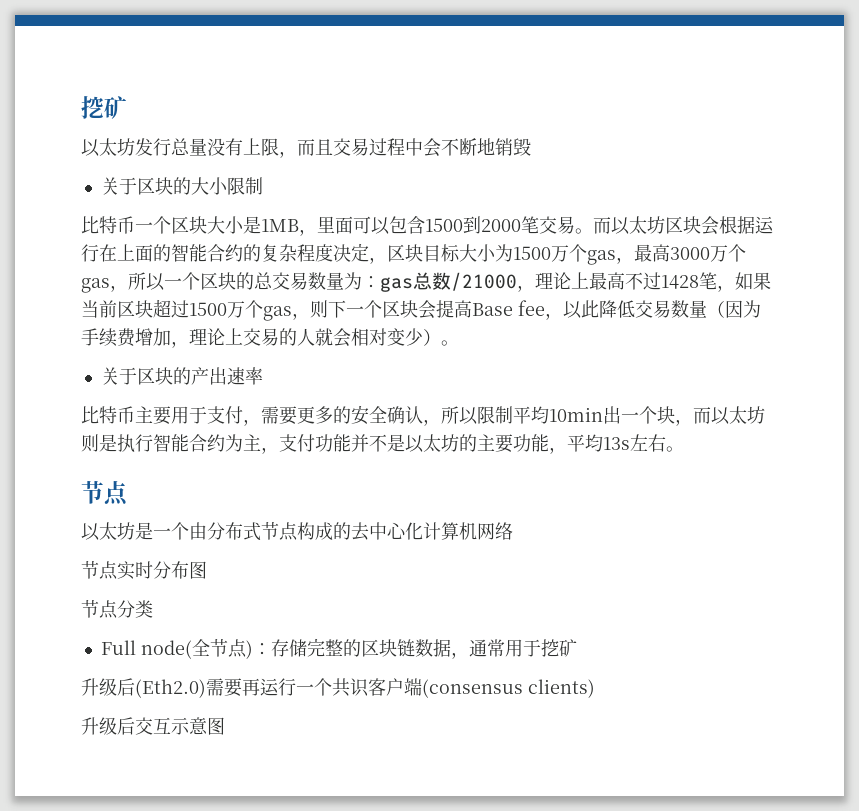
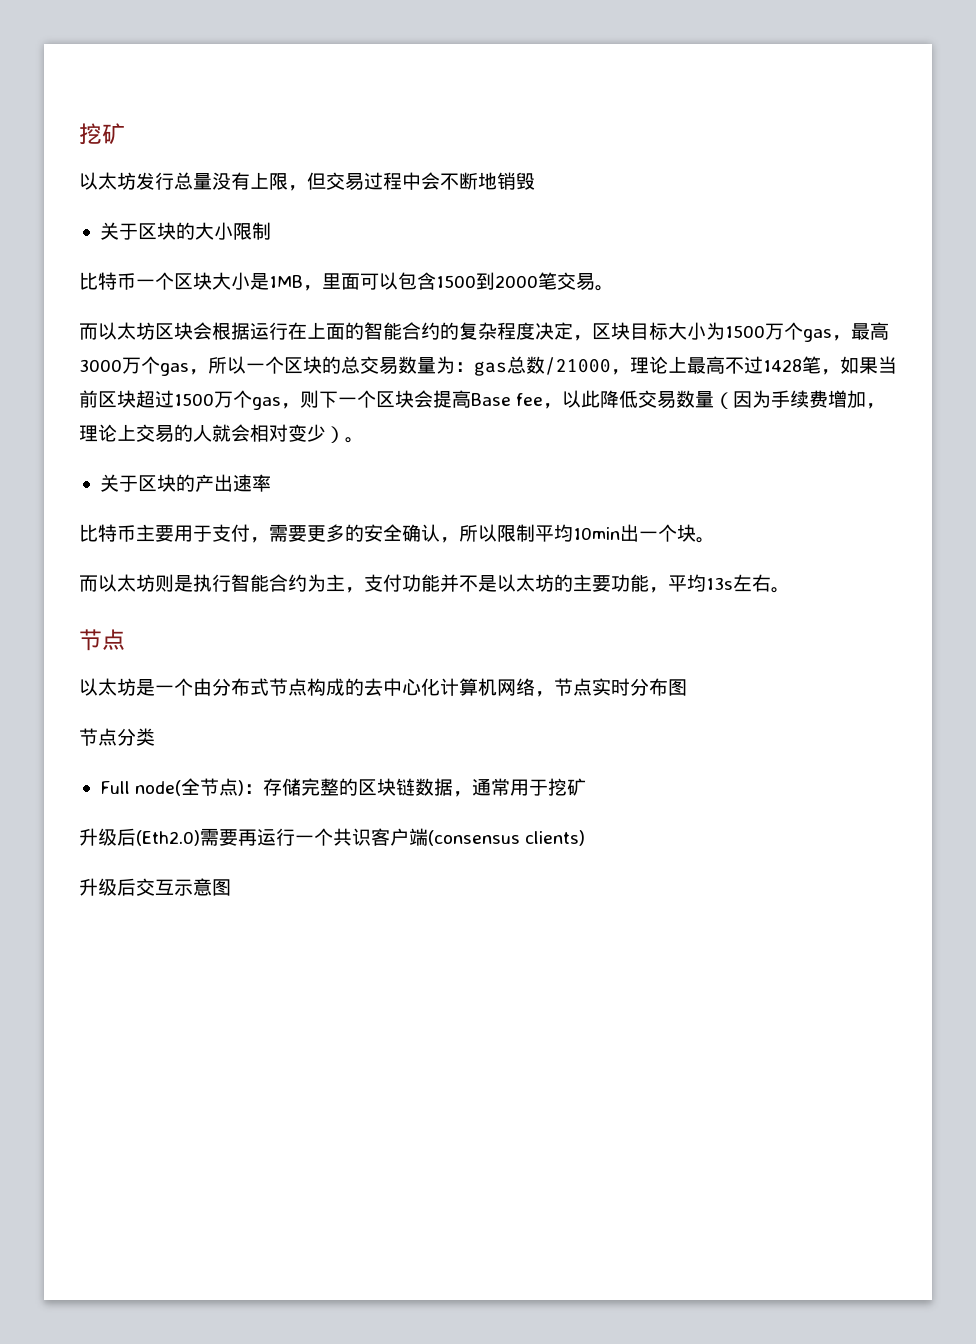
[297,139,333,156] 而且 -> [307,172,326,190] 但
(593, 231) none -> (614, 288) //
[675,419,693,426] ， -> [696,537,715,543] 。 //
(513, 531) // -> [535,691,554,697] ，

